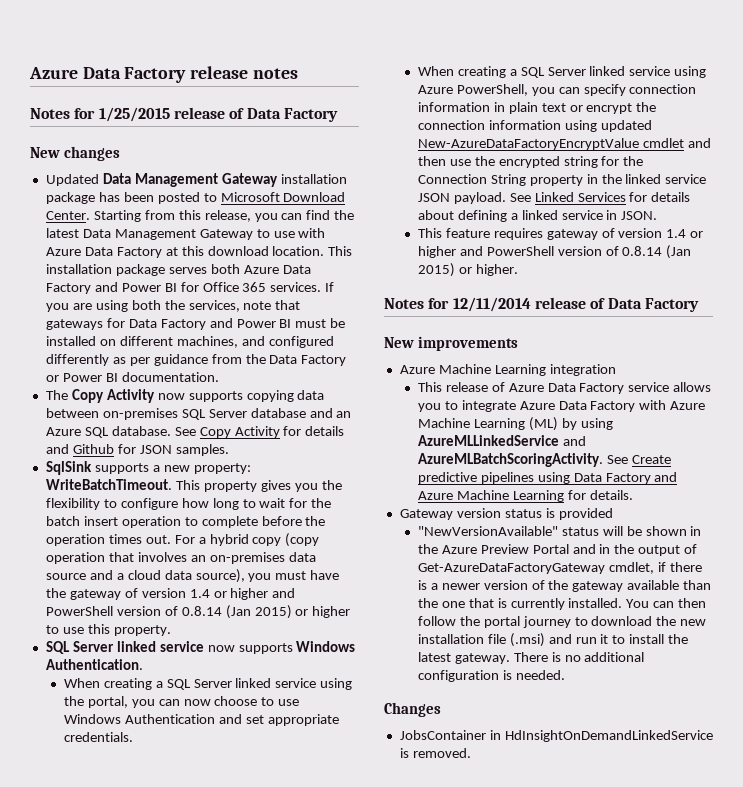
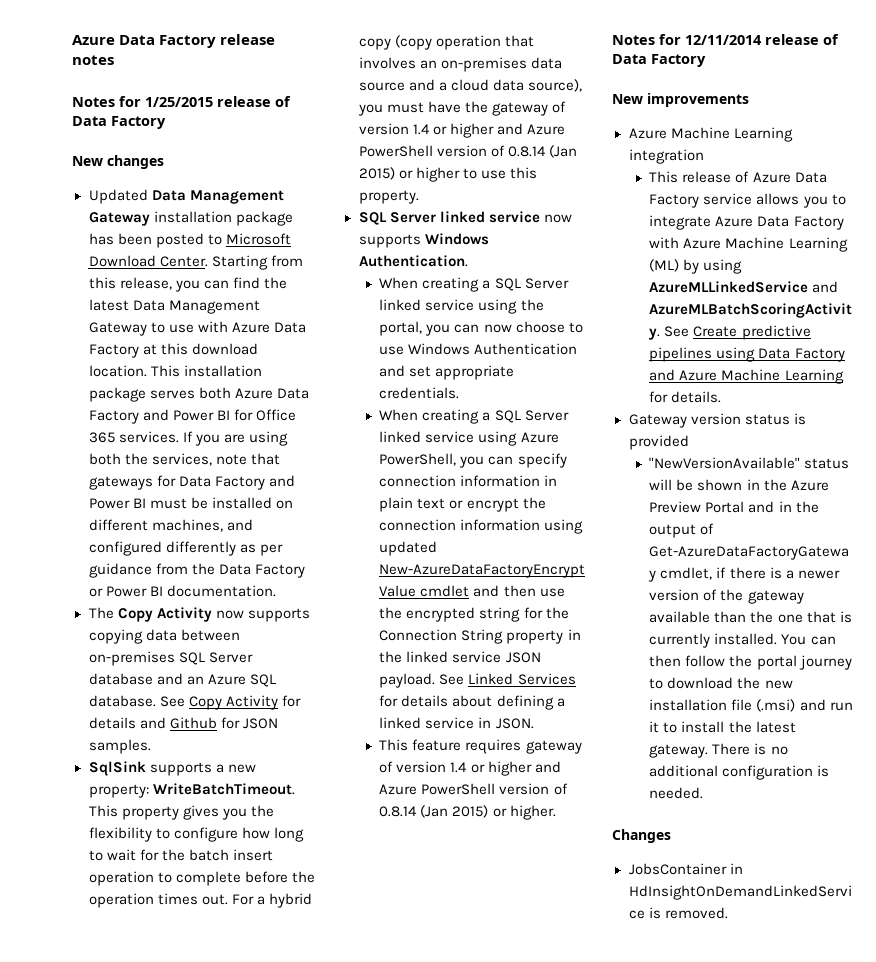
(296, 593) none -> [526,124,565,135] Azure
(483, 251) none -> [379,784,418,795] Azure

